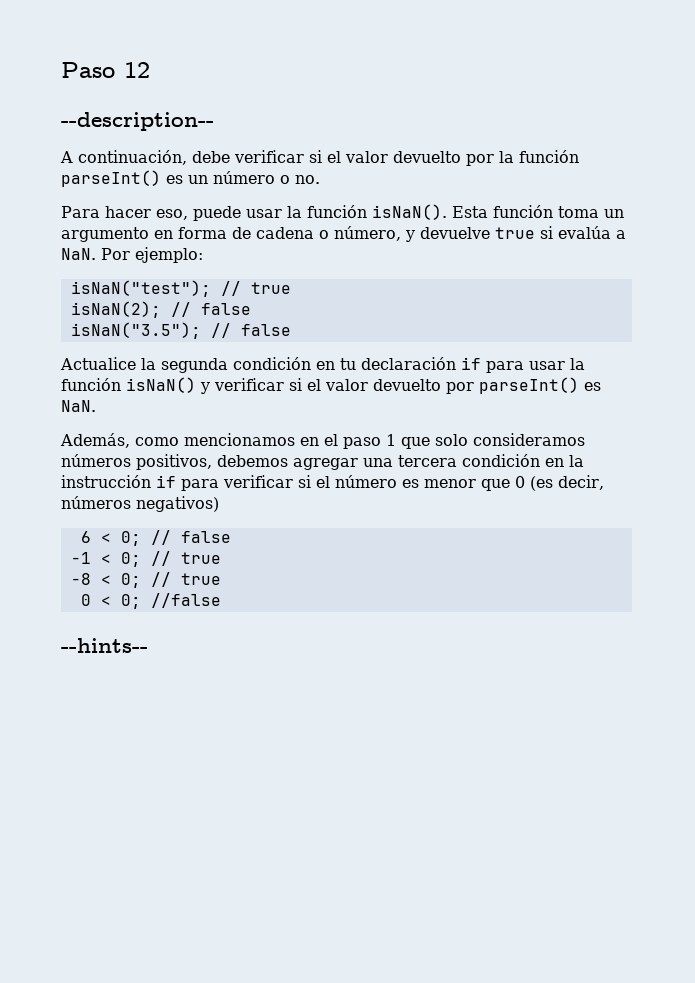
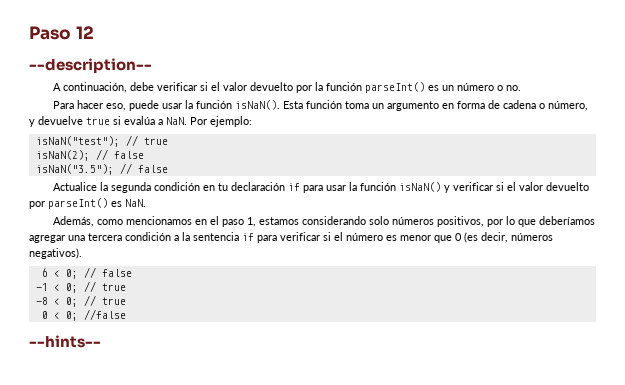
[386,433,585,449] [61,454,288,470] 1 que solo consideramos números positivos, debemos -> [247,216,596,227] 1, estamos considerando solo números positivos, por lo que deberíamos
[545,455,584,467] [61,475,151,488] en la instrucción -> [174,232,239,241] a la sentencia
[136,496,219,512] negativos) -> [29,248,82,259] negativos).

